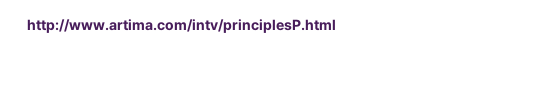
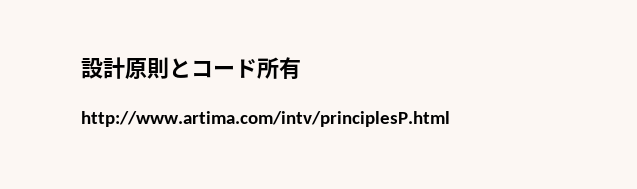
(27, 26) none -> [81,57,301,79] 設計原則とコード所有 //

